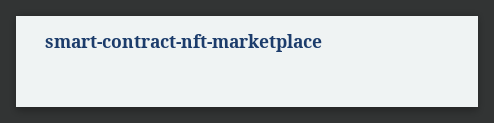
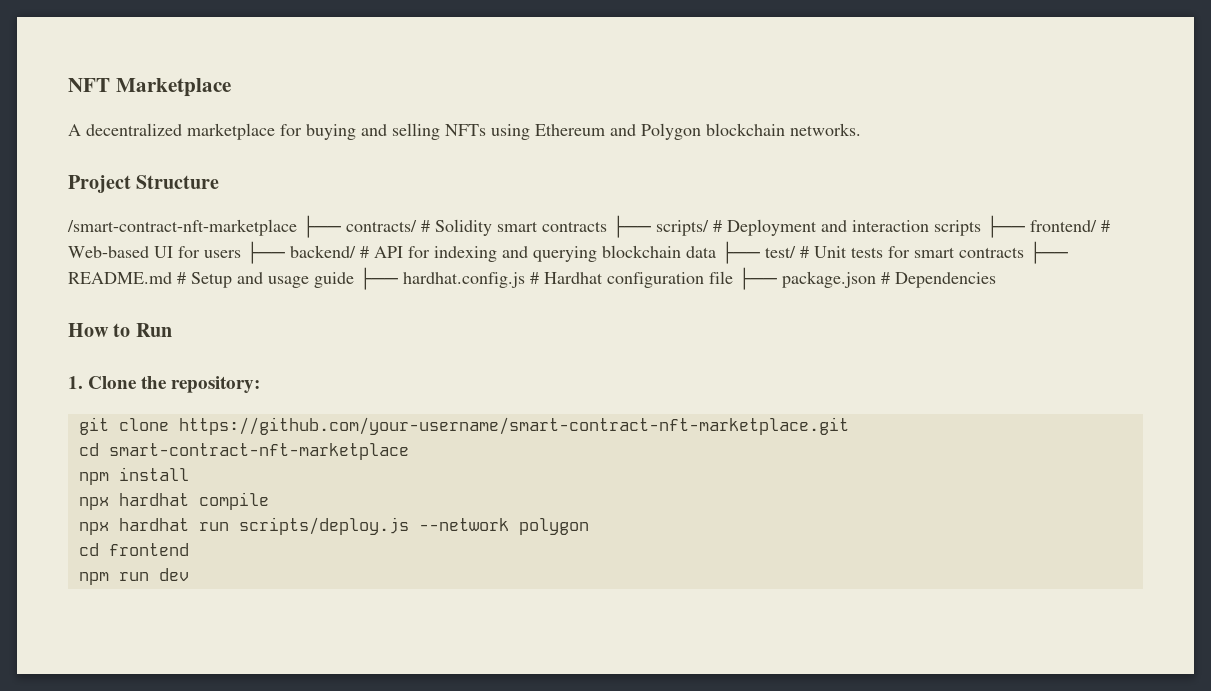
[45,34,322,52] smart-contract-nft-marketplace -> [68,78,231,97] [68,123,861,140] [68,175,220,193] [67,215,1110,238] [68,241,1068,264] [68,267,996,290] [68,323,172,337] [68,376,261,393] [78,417,849,435] [78,443,409,460] [78,467,189,485] [78,492,269,510] [78,517,589,535] [78,543,189,556] [78,568,189,585] NFT Marketplace // A decentralized marketplace for buying and selling NFTs using Ethereum and Polygon blockchain networks. // Project Structure // /smart-contract-nft-marketplace ├── contracts/ # Solidity smart contracts ├── scripts/ # Deployment and interaction scripts ├── frontend/ # Web-based UI for users ├── backend/ # API for indexing and querying blockchain data ├── test/ # Unit tests for smart contracts ├── README.md # Setup and usage guide ├── hardhat.config.js # Hardhat configuration file ├── package.json # Dependencies // How to Run // 1. Clone the repository: // git clone https://github.com/your-username/smart-contract-nft-marketplace.git // cd smart-contract-nft-marketplace // npm install // npx hardhat compile // npx hardhat run scripts/deploy.js --network polygon // cd frontend // npm run dev

